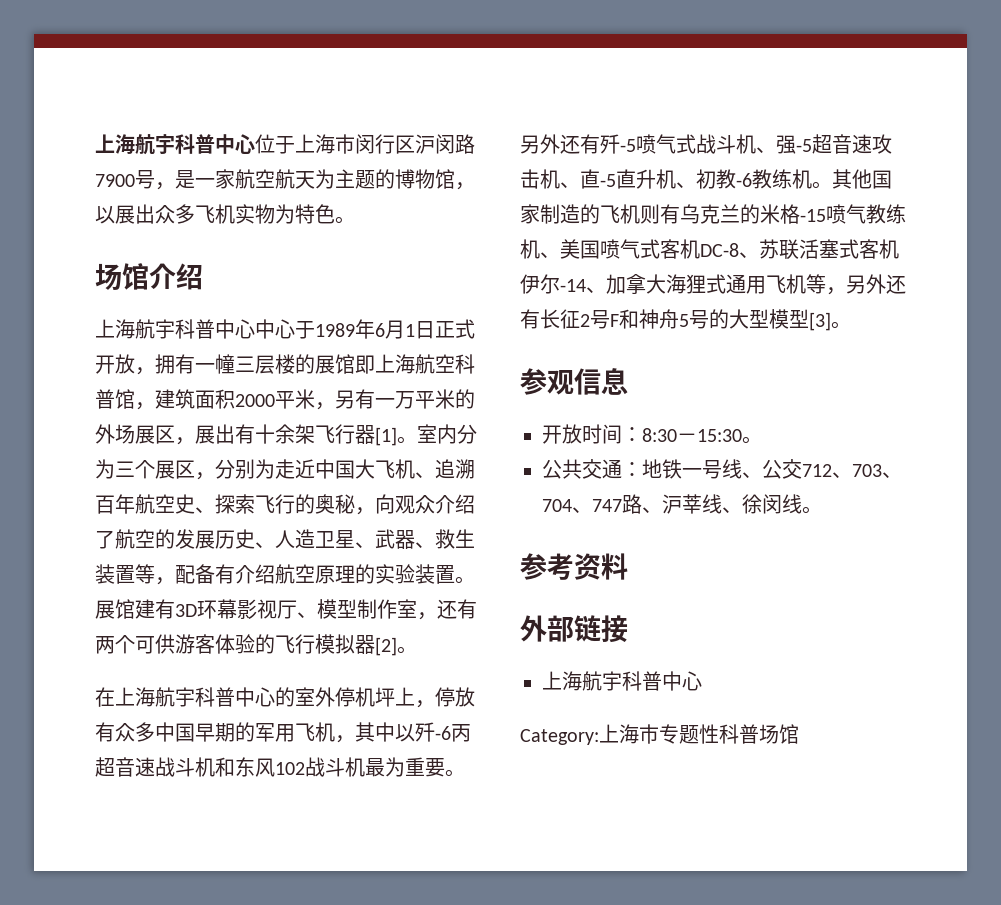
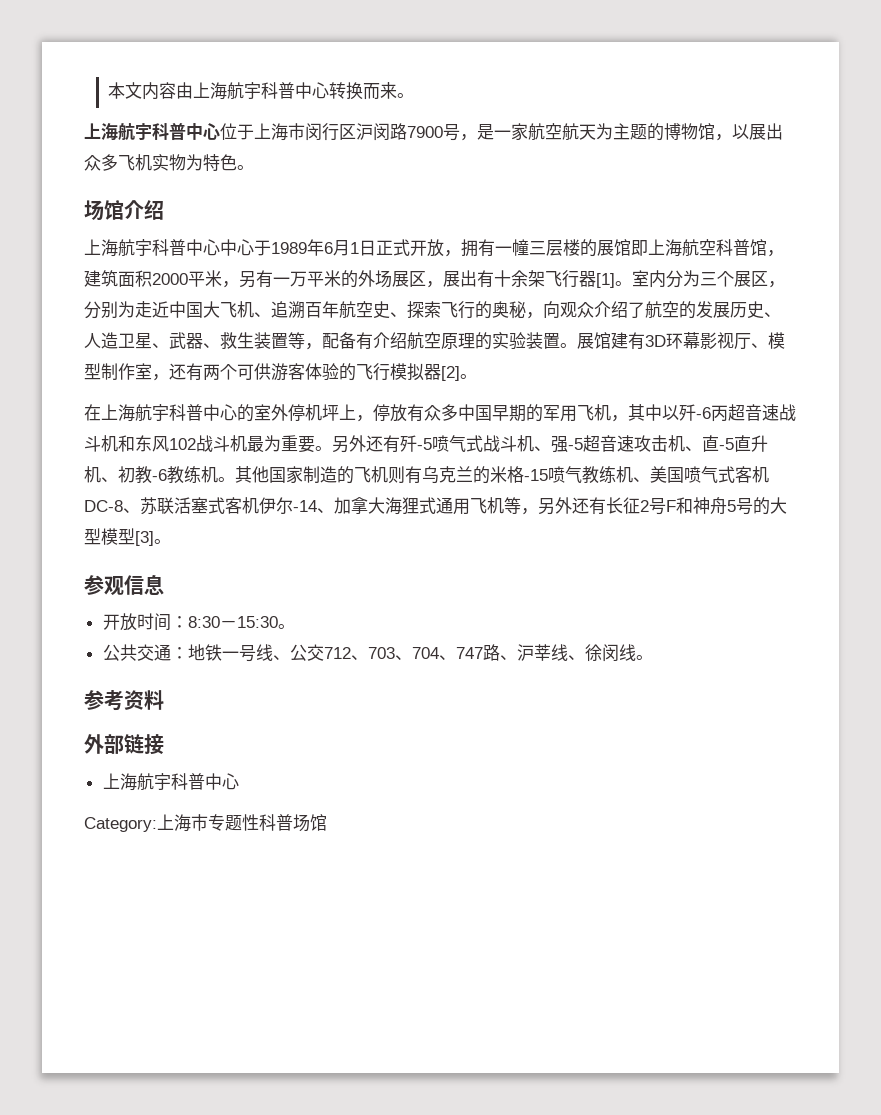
(95, 143) none -> [108,82,415,100] 本文内容由上海航宇科普中心转换而来。 //

